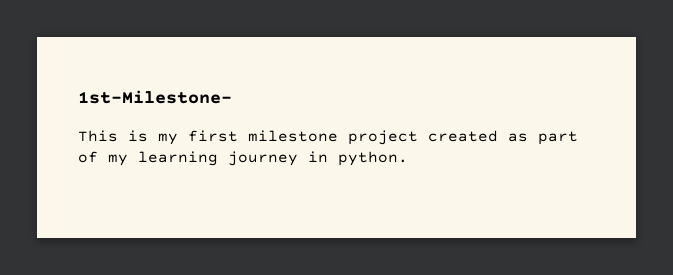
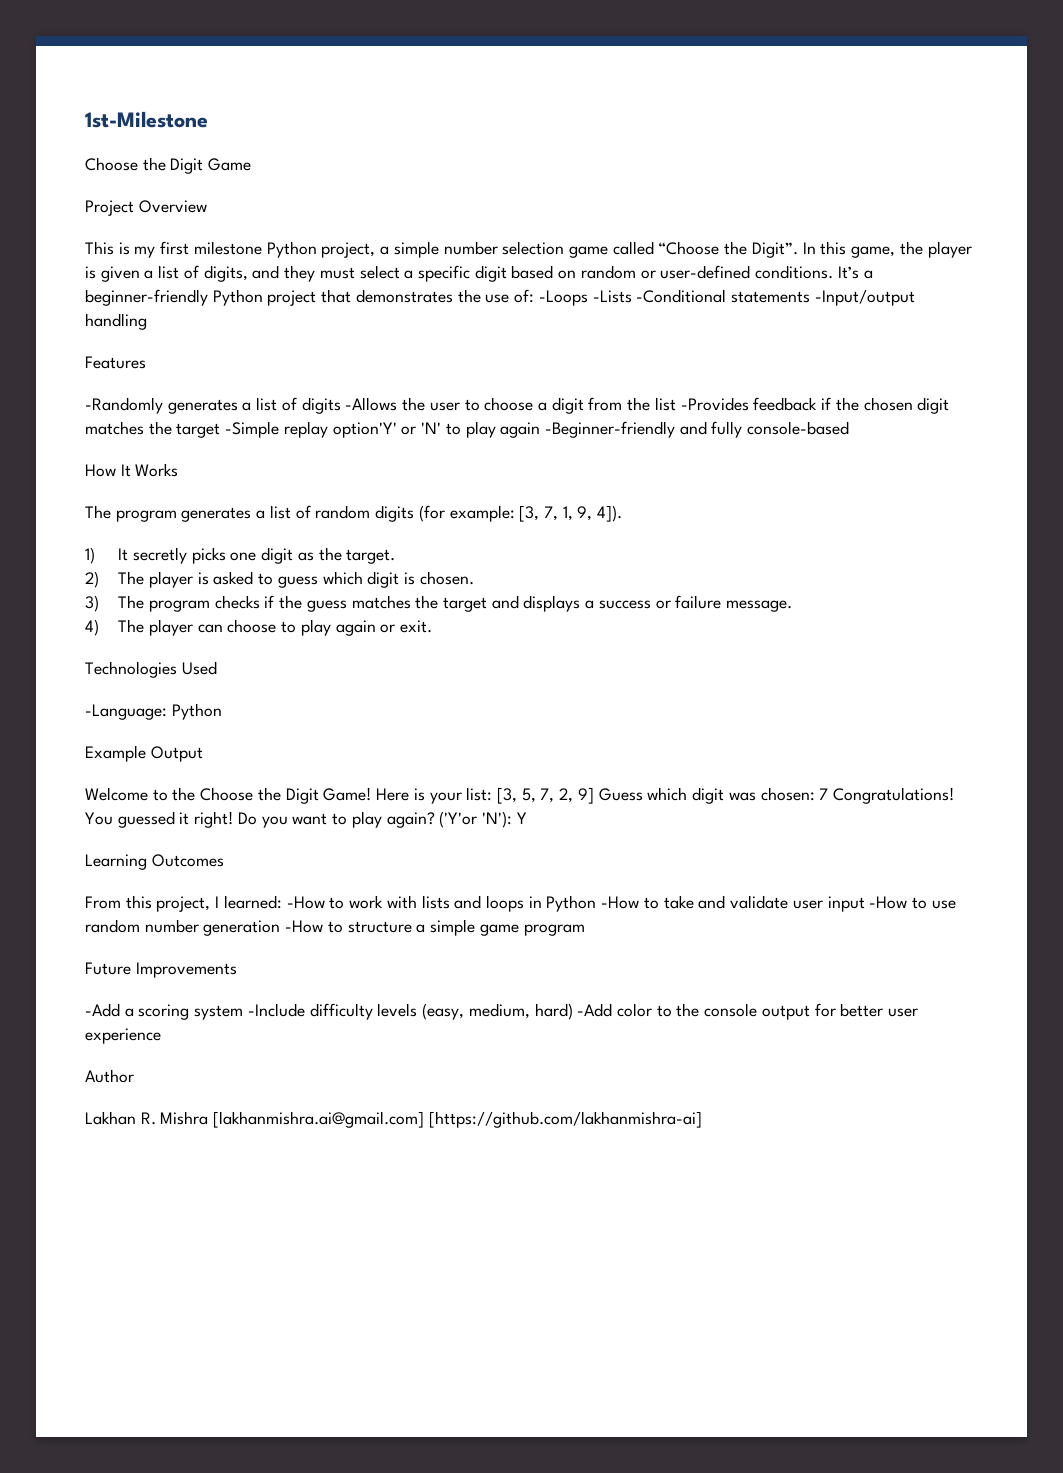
[78,90,232,104] 1st-Milestone- -> [85,111,208,128] [85,157,252,174] [85,200,207,216] 1st-Milestone // Choose the Digit Game // Project Overview
[348,130,578,145] [78,151,408,166] project created as part of my learning journey in python. -> [266,241,972,258] [85,265,873,282] [85,289,915,306] [85,313,147,330] [85,356,146,369] [85,397,950,414] [85,421,850,438] [85,463,179,477] [85,505,623,522] [85,547,396,564] [85,571,474,588] [85,595,793,612] [85,619,432,636] [85,661,217,678] [85,703,222,720] [85,745,203,762] [85,787,954,804] [85,811,527,828] [85,854,224,870] [85,895,956,912] [85,919,585,936] [85,962,237,978] [85,1003,919,1020] [85,1028,161,1044] [85,1069,134,1083] [85,1111,702,1128] Python project, a simple number selection game called “Choose the Digit”. In this game, the player is given a list of digits, and they must select a specific digit based on random or user-defined conditions. It’s a beginner-friendly Python project that demonstrates the use of: -Loops -Lists -Conditional statements -Input/output handling // Features // -Randomly generates a list of digits -Allows the user to choose a digit from the list -Provides feedback if the chosen digit matches the target -Simple replay option'Y' or 'N' to play again -Beginner-friendly and fully console-based // How It Works // The program generates a list of random digits (for example: [3, 7, 1, 9, 4]). // 1) It secretly picks one digit as the target. // 2) The player is asked to guess which digit is chosen. // 3) The program checks if the guess matches the target and displays a success or failure message. // 4) The player can choose to play again or exit. // Technologies Used // -Language: Python // Example Output // Welcome to the Choose the Digit Game! Here is your list: [3, 5, 7, 2, 9] Guess which digit was chosen: 7 Congratulations! You guessed it right! Do you want to play again? ('Y'or 'N'): Y // Learning Outcomes // From this project, I learned: -How to work with lists and loops in Python -How to take and validate user input -How to use random number generation -How to structure a simple game program // Future Improvements // -Add a scoring system -Include difficulty levels (easy, medium, hard) -Add color to the console output for better user experience // Author // Lakhan R. Mishra [lakhanmishra.ai@gmail.com] [https://github.com/lakhanmishra-ai]

